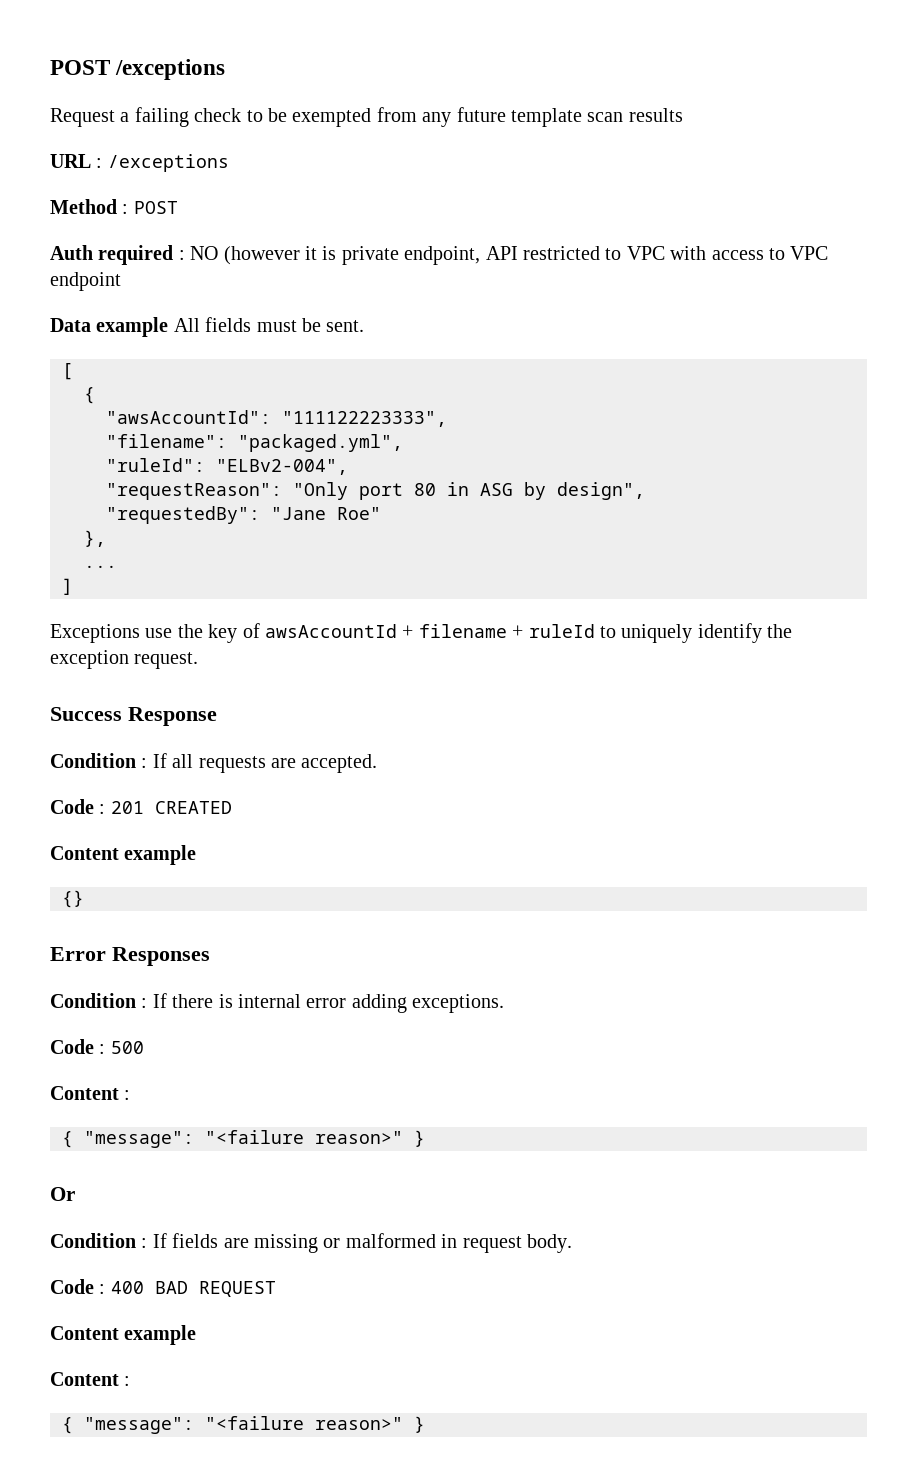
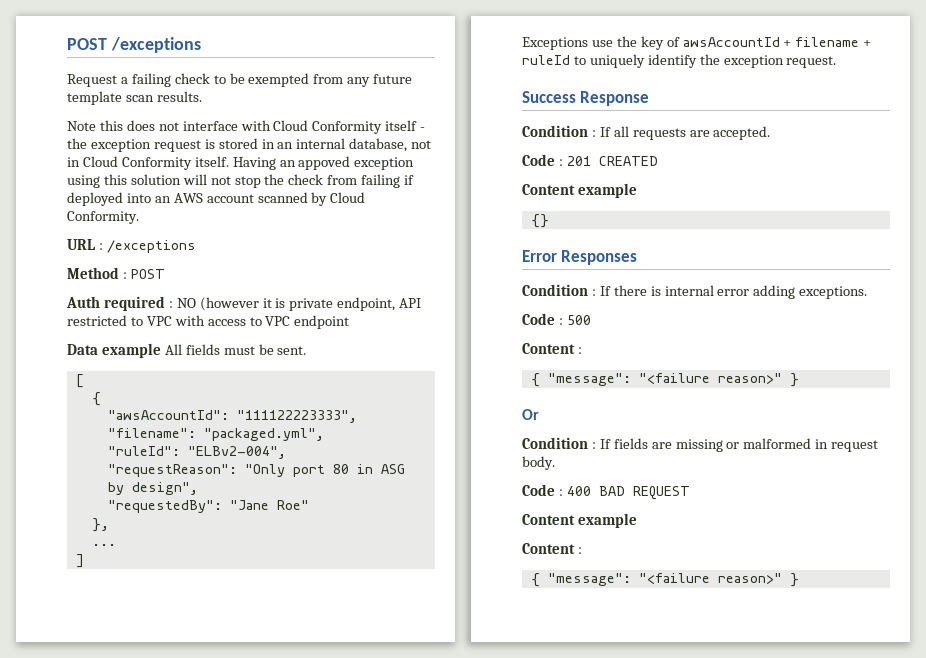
[628,108,683,122] results -> [156,91,202,102] [67,120,426,134] [67,138,432,152] [67,156,415,170] [67,174,415,188] [67,192,366,206] [67,211,139,224] results. // Note this does not interface with Cloud Conformity itself - the exception request is stored in an internal database, not in Cloud Conformity itself. Having an appoved exception using this solution will not stop the check from failing if deployed into an AWS account scanned by Cloud Conformity.

